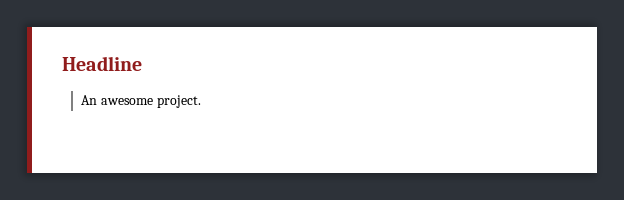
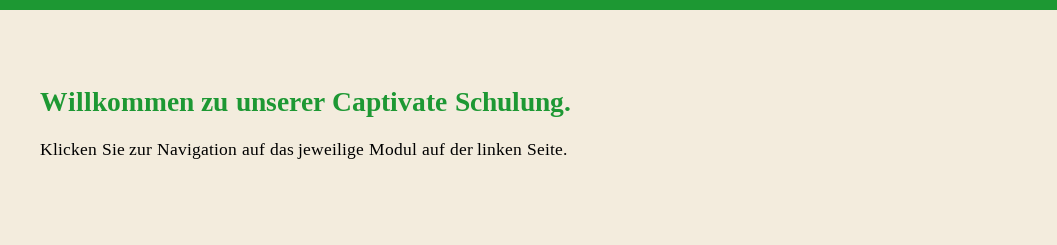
[62,56,142,71] [81,95,201,108] Headline // An awesome project. -> [40,92,571,117] [40,143,567,159] Willkommen zu unserer Captivate Schulung. // Klicken Sie zur Navigation auf das jeweilige Modul auf der linken Seite.

